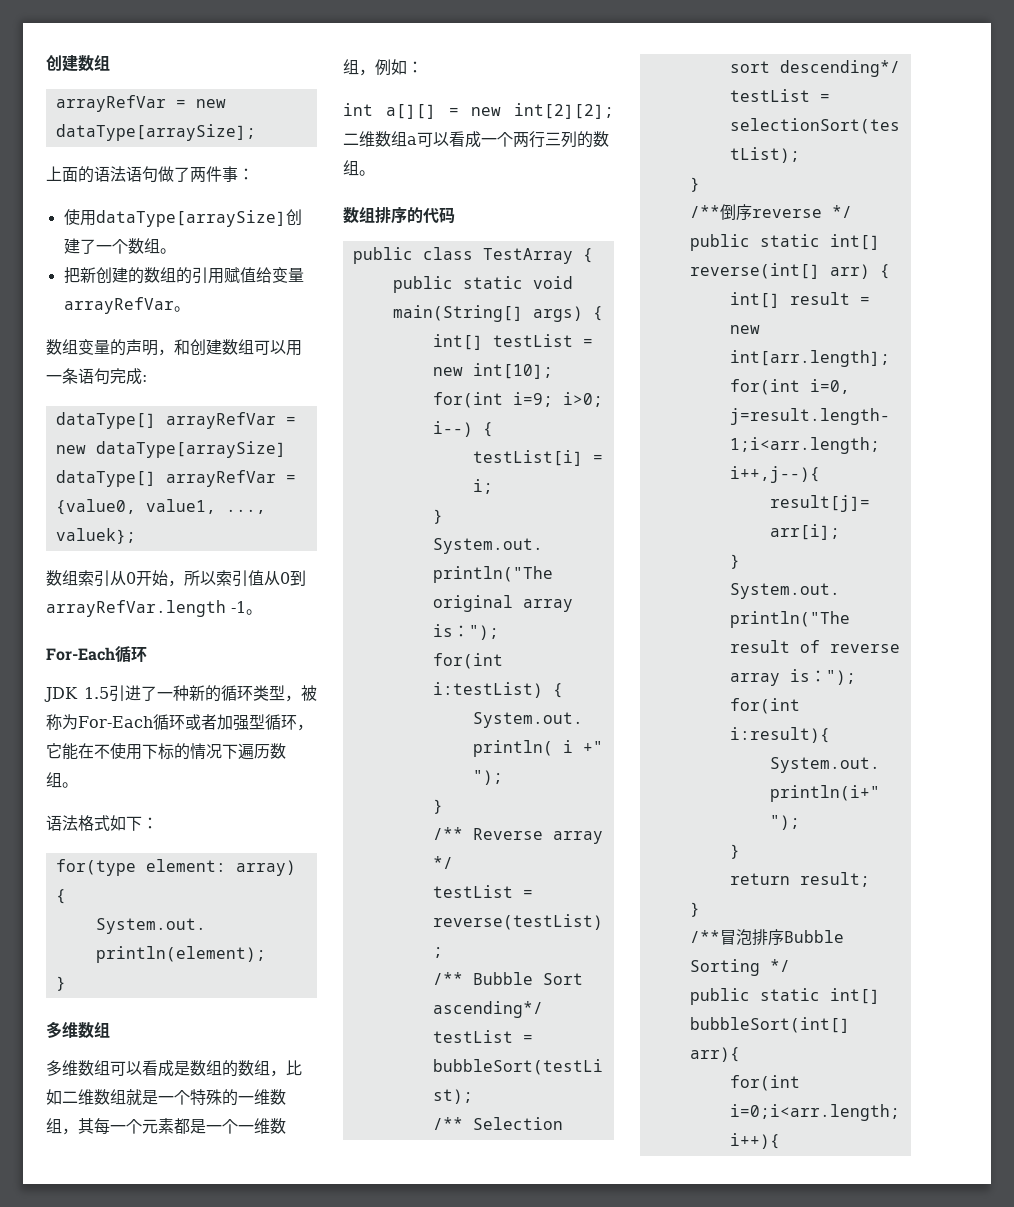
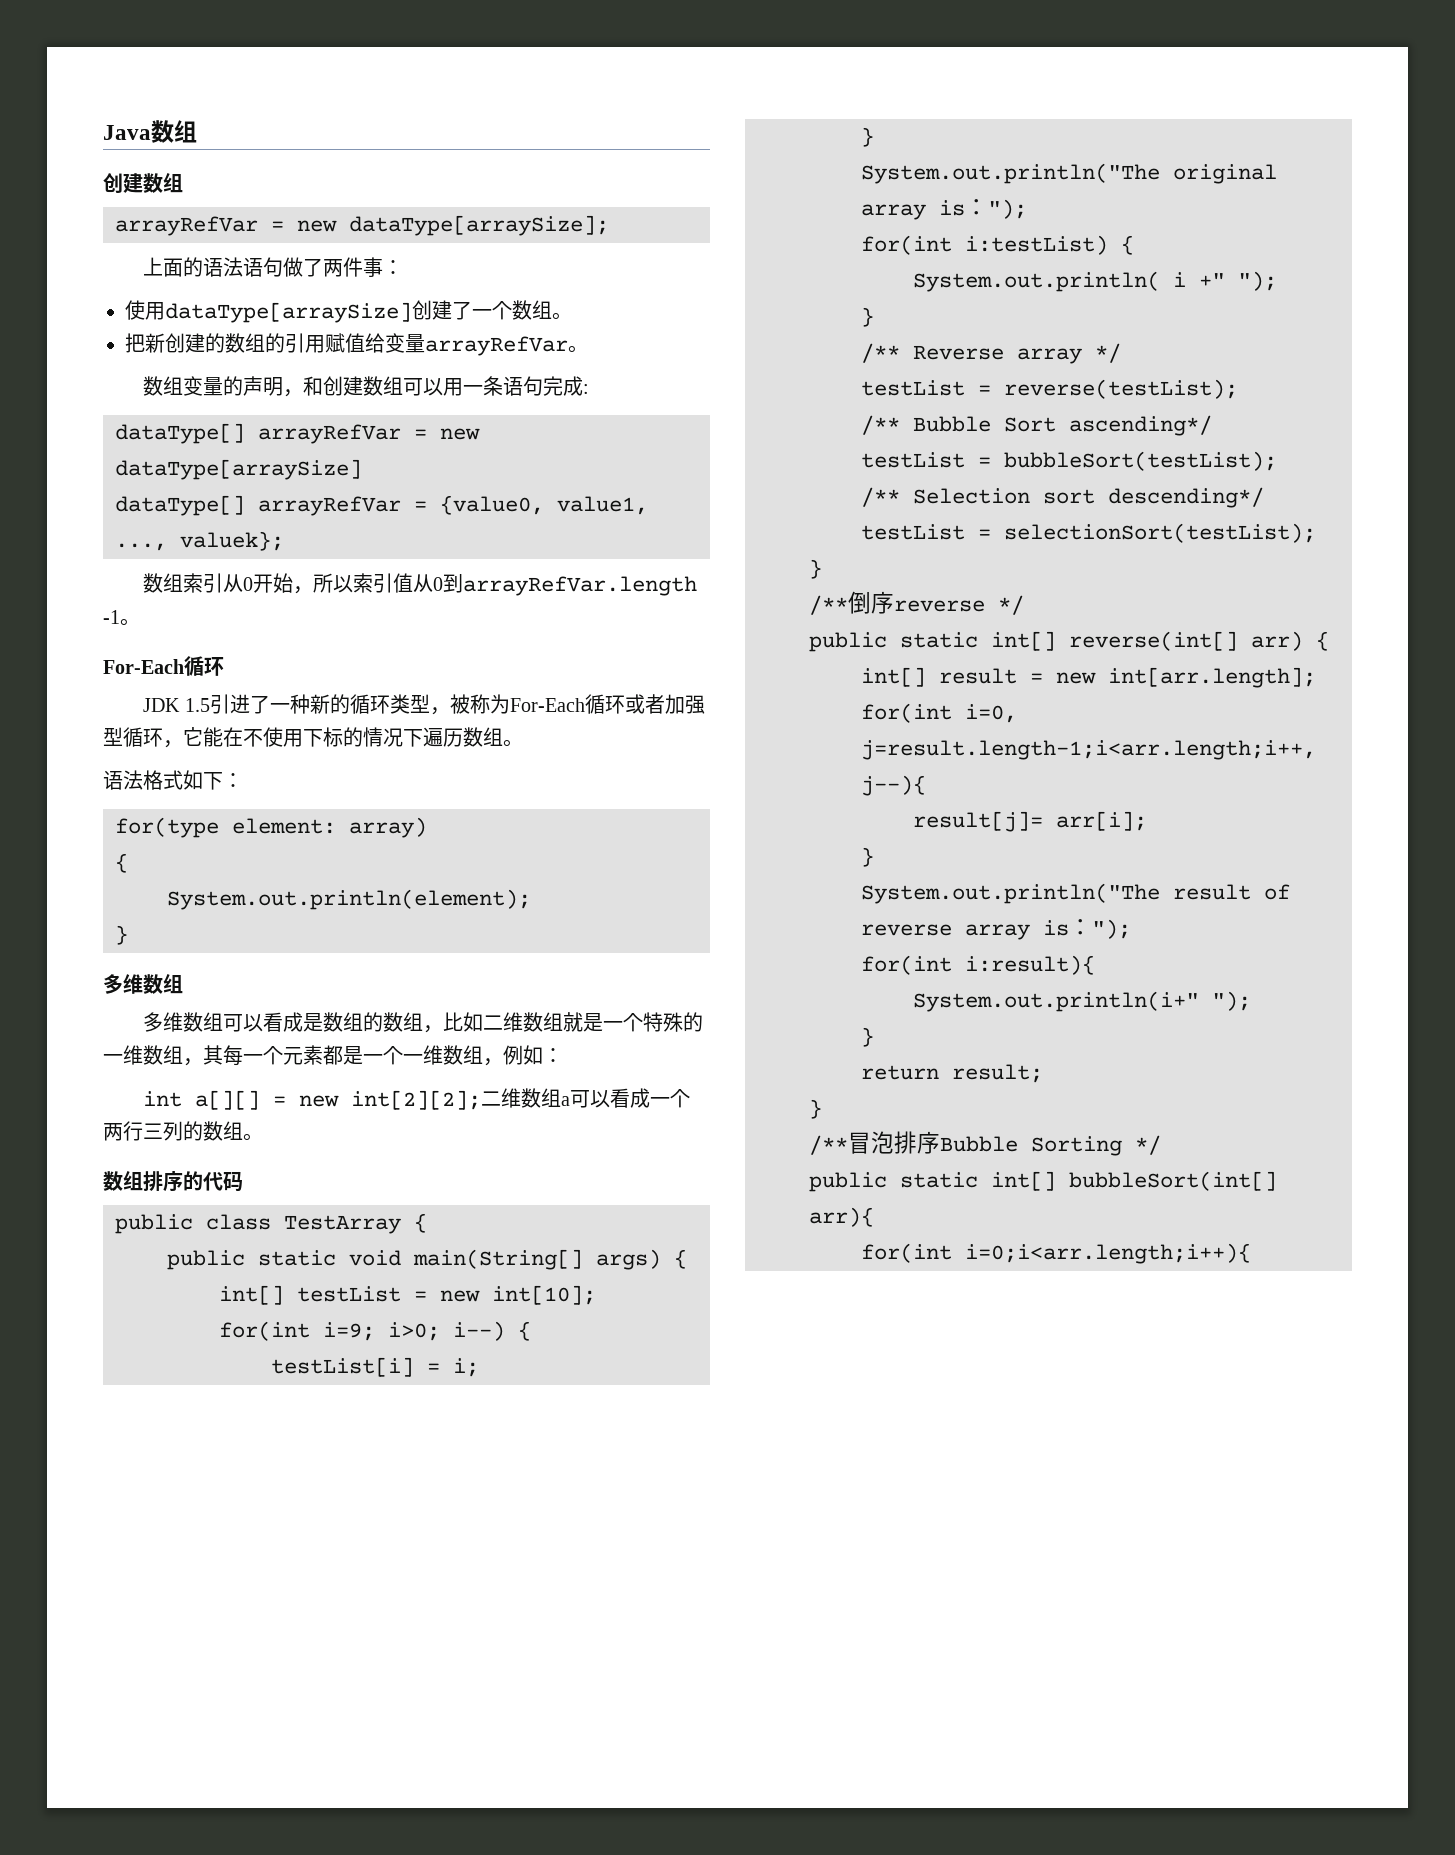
(46, 63) none -> [103,120,197,143] Java数组 //

